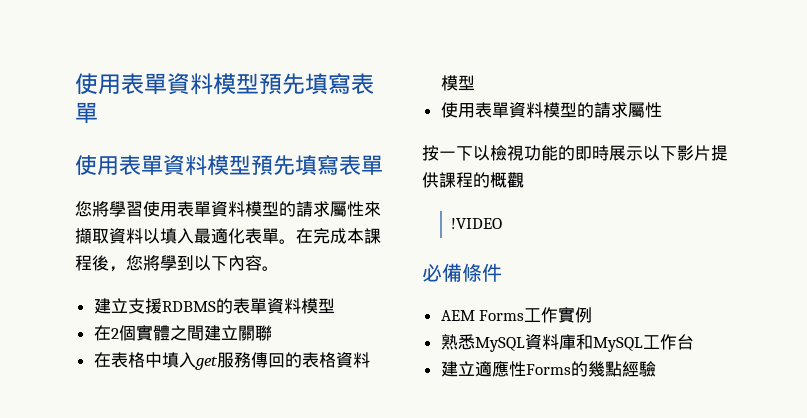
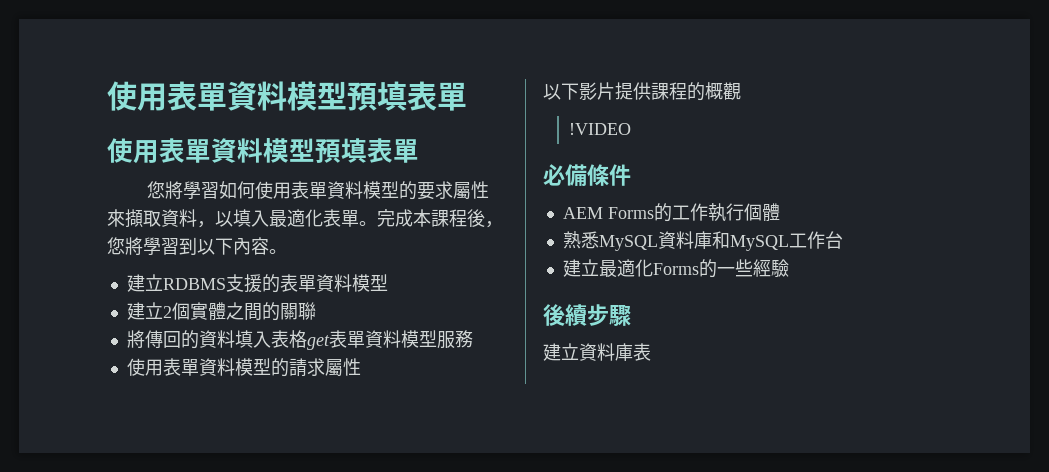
[75,73,351,95] 使用表單資料模型預先填寫 -> [107,81,407,111] 使用表單資料模型預填
[273,155,339,176] 先填寫 -> [341,138,367,163] 填
[143,201,313,217] 使用表單資料模型的請 -> [218,181,435,200] 如何使用表單資料模型的要
(143, 236) none -> [197,221,215,228] ，
[296,228,313,244] 在 -> (377, 223) none
(177, 263) none -> [161,238,179,255] 習
[127,298,216,314] 支援RDBMS -> [162,274,262,293] RDBMS支援
[93,325,111,341] 在 -> [126,302,163,320] 建立
[203,325,238,341] 建立 -> [261,302,280,321] 的
[93,352,370,370] [440,75,475,91] 在表格中填入get服務傳回的表格資料模型 -> [126,330,473,350] 將傳回的資料填入表格get表單資料模型服務
[422,145,643,161] 按一下以檢視功能的即時展示 -> (361, 367) none
[524,307,593,323] 工作實例 -> [653,203,780,222] 的工作執行個體
[474,361,656,377] 適應性Forms的幾點經驗 -> [598,259,789,278] [543,304,631,326] [543,343,651,361] 最適化Forms的一些經驗 // 後續步驟 // 建立資料庫表

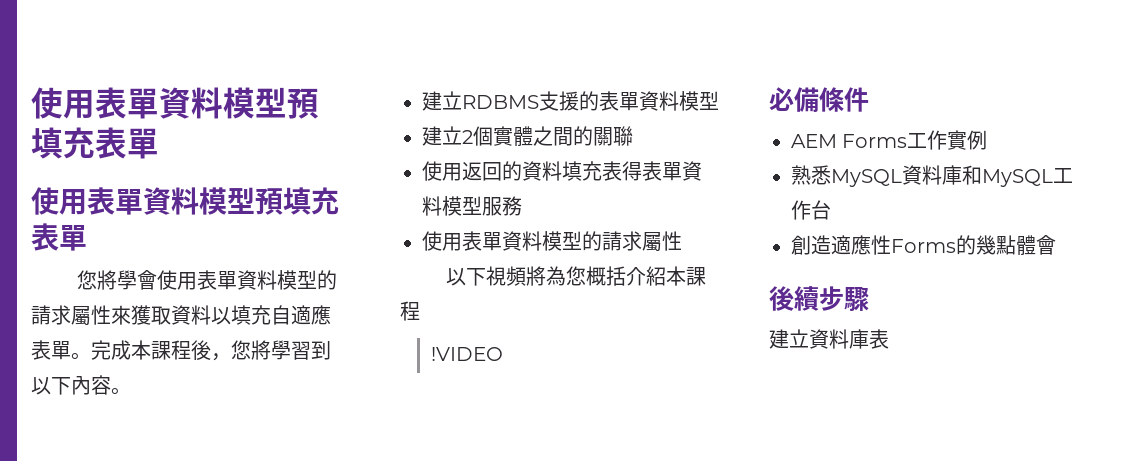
[107,81,407,111] 使用表單資料模型預填 -> [31,87,319,119] [31,127,95,159] 使用表單資料模型預填充
(367, 150) none -> [311,187,339,215] 充
[200,181,435,200] 習如何使用表單資料模型的要 -> [137,270,338,290] [31,305,51,325] 會使用表單資料模型的請
[125,209,323,228] 擷取資料，以填入最適化 -> [131,305,331,325] 獲取資料以填充自適應
[126,330,163,348] 將傳 -> [422,161,482,181] 使用返
[252,330,330,350] 入表格get -> [582,161,642,181] 充表得
[579,82,741,101] 影片提供課程的概觀 -> [486,266,707,286] [400,301,420,321] 視頻將為您概括介紹本課程
[653,203,780,222] 的工作執行個體 -> [907,130,988,150] 工作實例
[562,259,789,278] 建立最適化Forms的一些經驗 -> [791,235,1056,255] 創造適應性Forms的幾點體會

